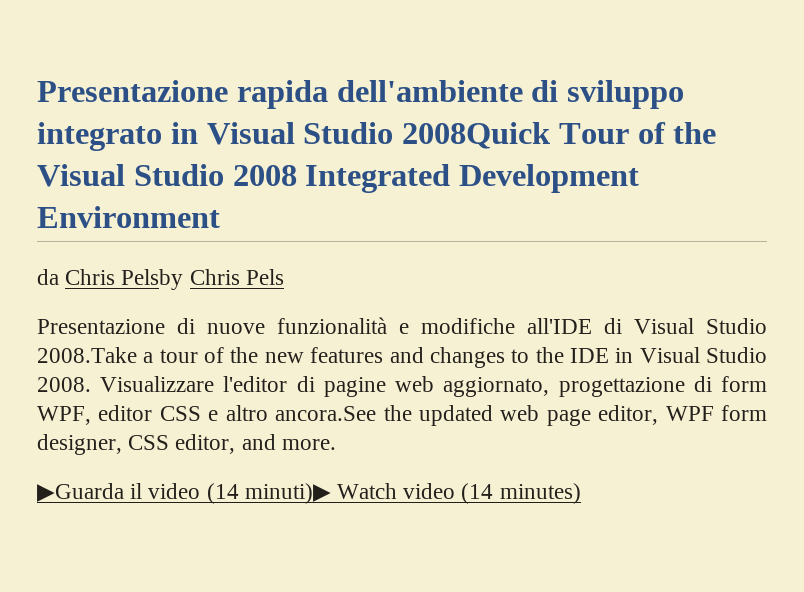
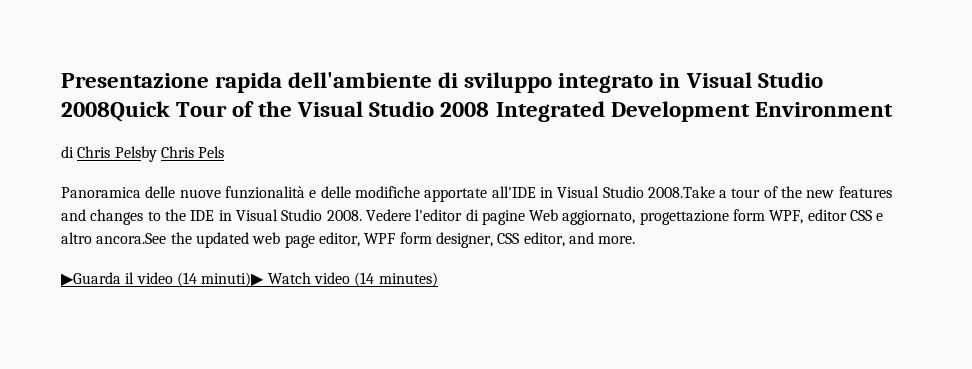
[37,269,59,285] da -> [61,146,74,158] di
[37,318,195,334] Presentazione di -> [61,186,176,198] Panoramica delle
[421,318,622,334] modifiche all'IDE di -> [320,186,553,202] delle modifiche apportate all'IDE in
[100,376,215,392] Visualizzare -> [365,209,411,221] Vedere
[395,376,435,392] web -> [529,209,559,221] Web
[693,376,712,392] di -> (729, 217) none

